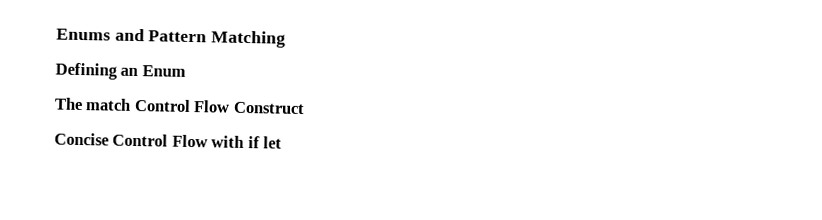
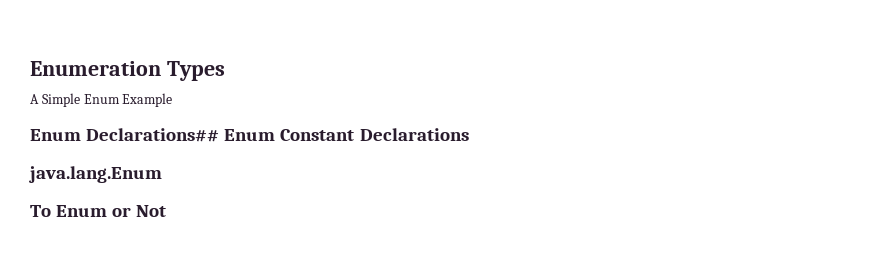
[56,28,287,48] [55,62,186,80] [54,97,305,115] [54,132,283,149] Enums and Pattern Matching // Defining an Enum // The match Control Flow Construct // Concise Control Flow with if let -> [30,61,225,81] [30,93,173,107] [30,128,469,142] [29,166,162,183] [30,205,167,217] Enumeration Types // A Simple Enum Example // Enum Declarations## Enum Constant Declarations // java.lang.Enum // To Enum or Not

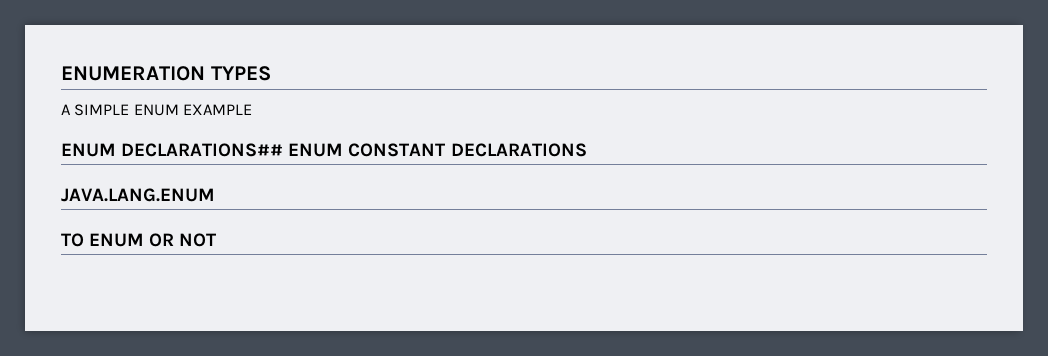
[30,61,225,81] Enumeration Types -> [61,66,271,81] ENUMERATION TYPES
[41,93,173,107] [30,128,469,142] [29,166,162,183] [30,205,167,217] Simple Enum Example // Enum Declarations## Enum Constant Declarations // java.lang.Enum // To Enum or Not -> [74,104,253,116] [61,143,587,157] [61,188,215,202] [61,233,217,247] SIMPLE ENUM EXAMPLE // ENUM DECLARATIONS## ENUM CONSTANT DECLARATIONS // JAVA.LANG.ENUM // TO ENUM OR NOT

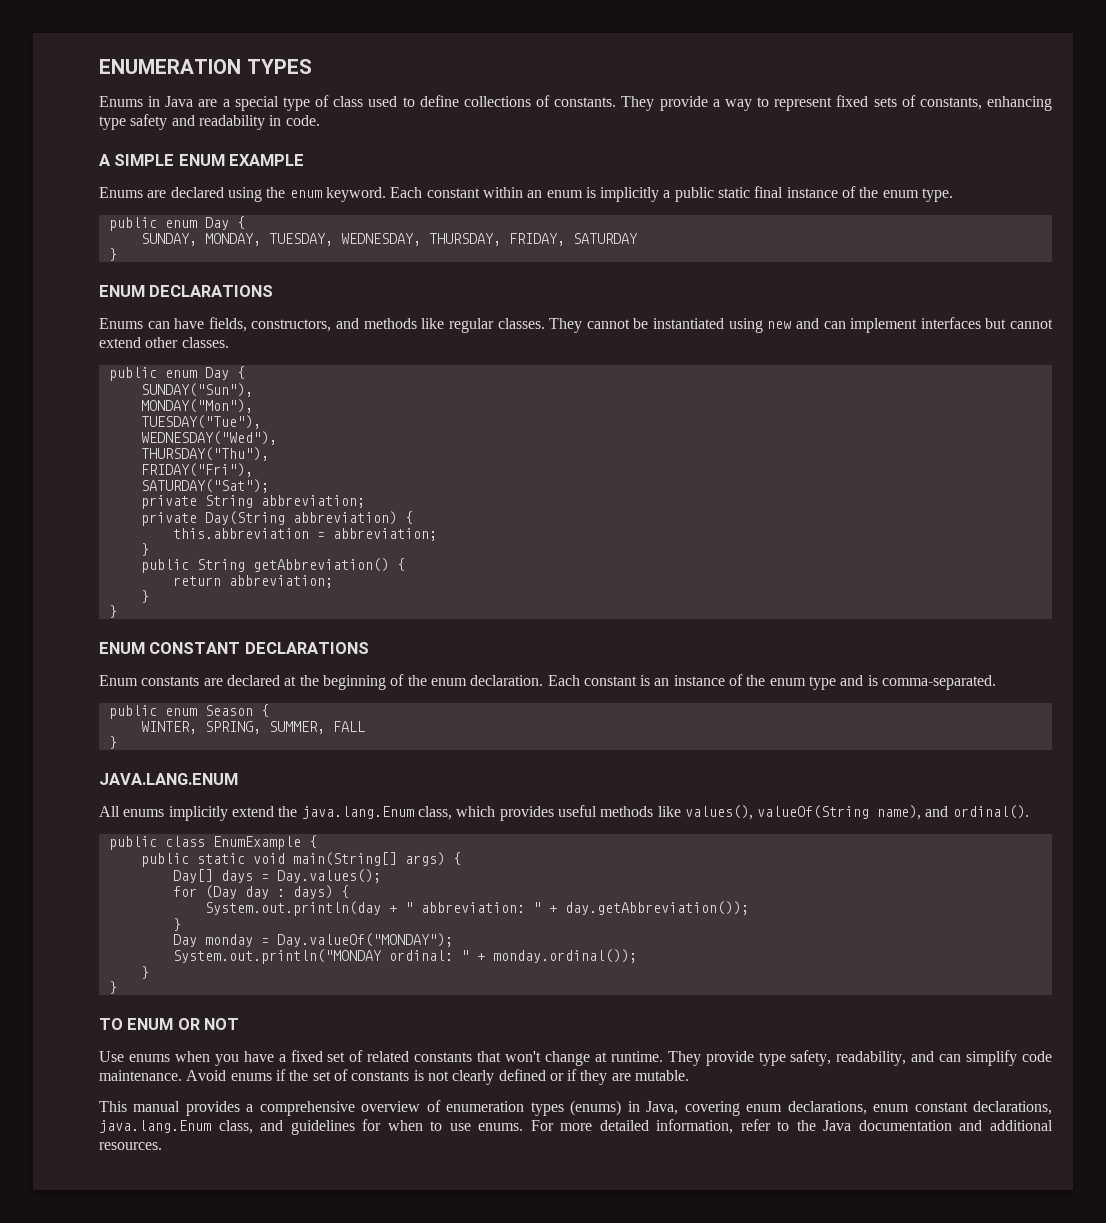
[61,104,253,116] [61,143,587,157] [61,188,215,202] [61,233,217,247] A SIMPLE ENUM EXAMPLE // ENUM DECLARATIONS## ENUM CONSTANT DECLARATIONS // JAVA.LANG.ENUM // TO ENUM OR NOT -> [99,95,1052,111] [99,114,320,130] [99,154,305,166] [99,186,954,202] [108,216,245,231] [140,233,638,246] [108,248,117,261] [99,285,274,297] [99,317,1053,333] [99,337,229,348] [108,366,245,381] [140,383,253,397] [140,399,253,413] [140,415,261,429] [140,431,277,445] [140,447,269,461] [140,463,253,477] [140,479,269,493] [140,495,365,509] [140,511,413,526] [172,528,437,541] [140,543,149,556] [140,558,405,573] [172,575,333,588] [140,590,149,603] [108,605,117,618] [99,642,369,654] [99,674,997,690] [108,704,269,719] [140,721,365,734] [108,736,117,749] [99,773,238,785] [99,805,1029,821] [108,835,317,850] [140,852,461,867] [172,869,381,883] [172,885,349,899] [204,901,749,916] [172,918,181,931] [172,933,453,947] [172,949,637,964] [140,966,149,979] [108,981,117,994] [99,1018,240,1030] [99,1050,1052,1066] [99,1069,690,1085] [99,1100,1053,1116] [99,1119,1053,1135] [99,1142,162,1150] Enums in Java are a special type of class used to define collections of constants. They provide a way to represent fixed sets of constants, enhancing type safety and readability in code. // A SIMPLE ENUM EXAMPLE // Enums are declared using the enum keyword. Each constant within an enum is implicitly a public static final instance of the enum type. // public enum Day { // SUNDAY, MONDAY, TUESDAY, WEDNESDAY, THURSDAY, FRIDAY, SATURDAY // } // ENUM DECLARATIONS // Enums can have fields, constructors, and methods like regular classes. They cannot be instantiated using new and can implement interfaces but cannot extend other classes. // public enum Day { // SUNDAY("Sun"), // MONDAY("Mon"), // TUESDAY("Tue"), // WEDNESDAY("Wed"), // THURSDAY("Thu"), // FRIDAY("Fri"), // SATURDAY("Sat"); // private String abbreviation; // private Day(String abbreviation) { // this.abbreviation = abbreviation; // } // public String getAbbreviation() { // return abbreviation; // } // } // ENUM CONSTANT DECLARATIONS // Enum constants are declared at the beginning of the enum declaration. Each constant is an instance of the enum type and is comma-separated. // public enum Season { // WINTER, SPRING, SUMMER, FALL // } // JAVA.LANG.ENUM // All enums implicitly extend the java.lang.Enum class, which provides useful methods like values(), valueOf(String name), and ordinal(). // public class EnumExample { // public static void main(String[] args) { // Day[] days = Day.values(); // for (Day day : days) { // System.out.println(day + " abbreviation: " + day.getAbbreviation()); // } // Day monday = Day.valueOf("MONDAY"); // System.out.println("MONDAY ordinal: " + monday.ordinal()); // } // } // TO ENUM OR NOT // Use enums when you have a fixed set of related constants that won't change at runtime. They provide type safety, readability, and can simplify code maintenance. Avoid enums if the set of constants is not clearly defined or if they are mutable. // This manual provides a comprehensive overview of enumeration types (enums) in Java, covering enum declarations, enum constant declarations, java.lang.Enum class, and guidelines for when to use enums. For more detailed information, refer to the Java documentation and additional resources.

